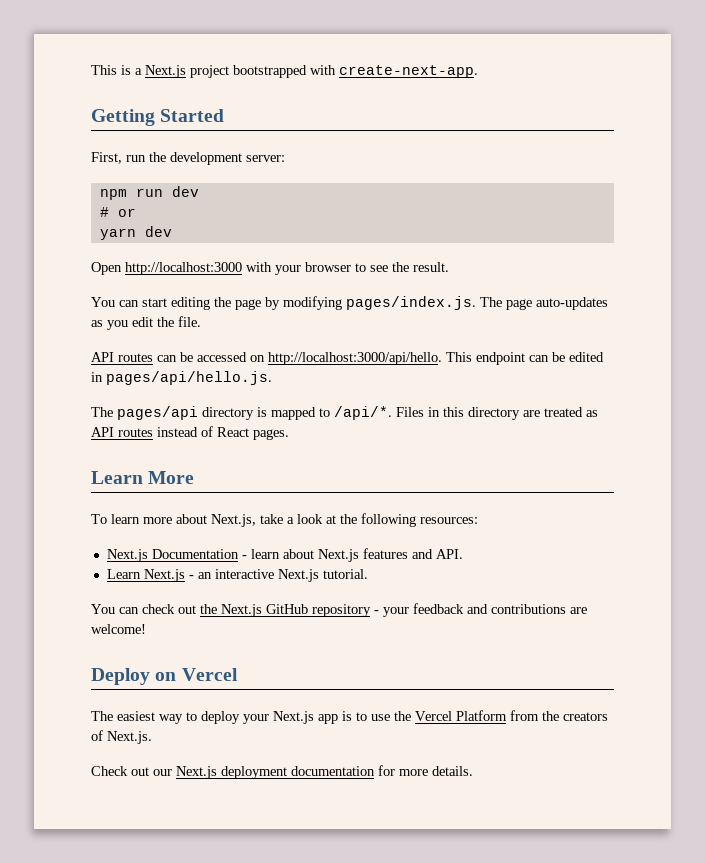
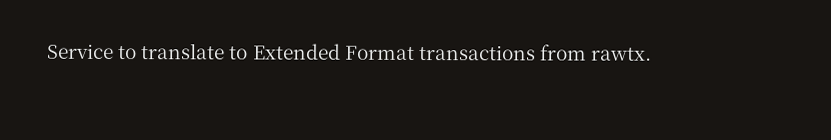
[91,65,478,78] [91,109,225,126] [91,152,285,165] [99,186,199,200] [99,207,136,217] [99,226,172,240] [91,262,449,275] [91,296,608,310] [91,316,201,330] [91,352,604,365] [91,371,272,385] [91,406,598,420] [91,426,289,440] [91,471,195,484] [91,513,478,527] [106,548,463,562] [106,569,368,582] [91,603,587,617] [91,624,146,634] [91,668,238,685] [91,710,608,724] [91,730,152,744] [91,765,473,779] This is a Next.js project bootstrapped with create-next-app. // Getting Started // First, run the development server: // npm run dev // # or // yarn dev // Open http://localhost:3000 with your browser to see the result. // You can start editing the page by modifying pages/index.js. The page auto-updates as you edit the file. // API routes can be accessed on http://localhost:3000/api/hello. This endpoint can be edited in pages/api/hello.js. // The pages/api directory is mapped to /api/*. Files in this directory are treated as API routes instead of React pages. // Learn More // To learn more about Next.js, take a look at the following resources: // Next.js Documentation - learn about Next.js features and API. // Learn Next.js - an interactive Next.js tutorial. // You can check out the Next.js GitHub repository - your feedback and contributions are welcome! // Deploy on Vercel // The easiest way to deploy your Next.js app is to use the Vercel Platform from the creators of Next.js. // Check out our Next.js deployment documentation for more details. -> [47,43,653,61] Service to translate to Extended Format transactions from rawtx.

